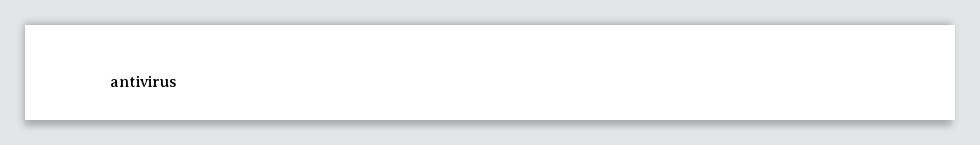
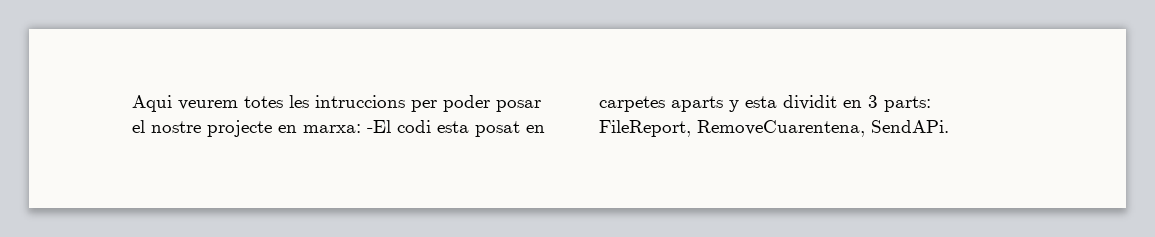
[110,75,176,87] antivirus -> [132,95,541,112] [132,120,545,137] [599,95,931,112] [599,120,949,137] Aqui veurem totes les intruccions per poder posar el nostre projecte en marxa: -El codi esta posat en carpetes aparts y esta dividit en 3 parts: FileReport, RemoveCuarentena, SendAPi.

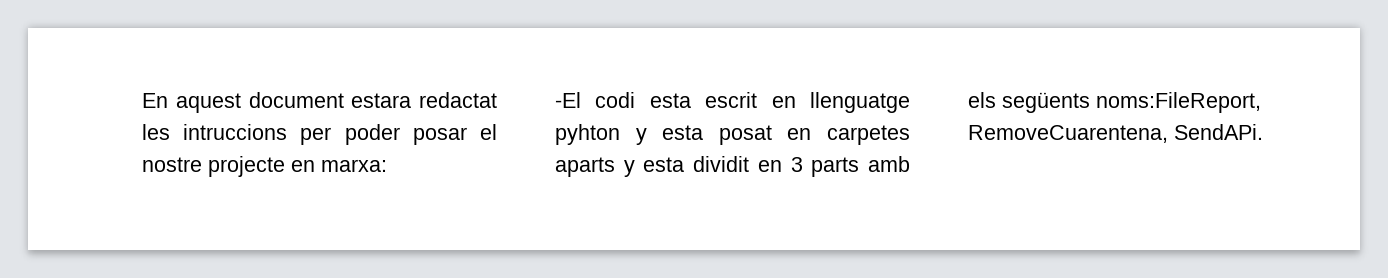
[132,95,283,112] Aqui veurem totes -> [142,92,497,113] En aquest document estara redactat
(361, 128) none -> (387, 165) //
(469, 127) none -> [705,92,910,113] [555,124,704,145] escrit en llenguatge pyhton y esta
[884,96,931,112] [599,120,691,137] parts: FileReport, -> [811,156,910,177] [968,92,1261,113] parts amb els següents noms:FileReport,

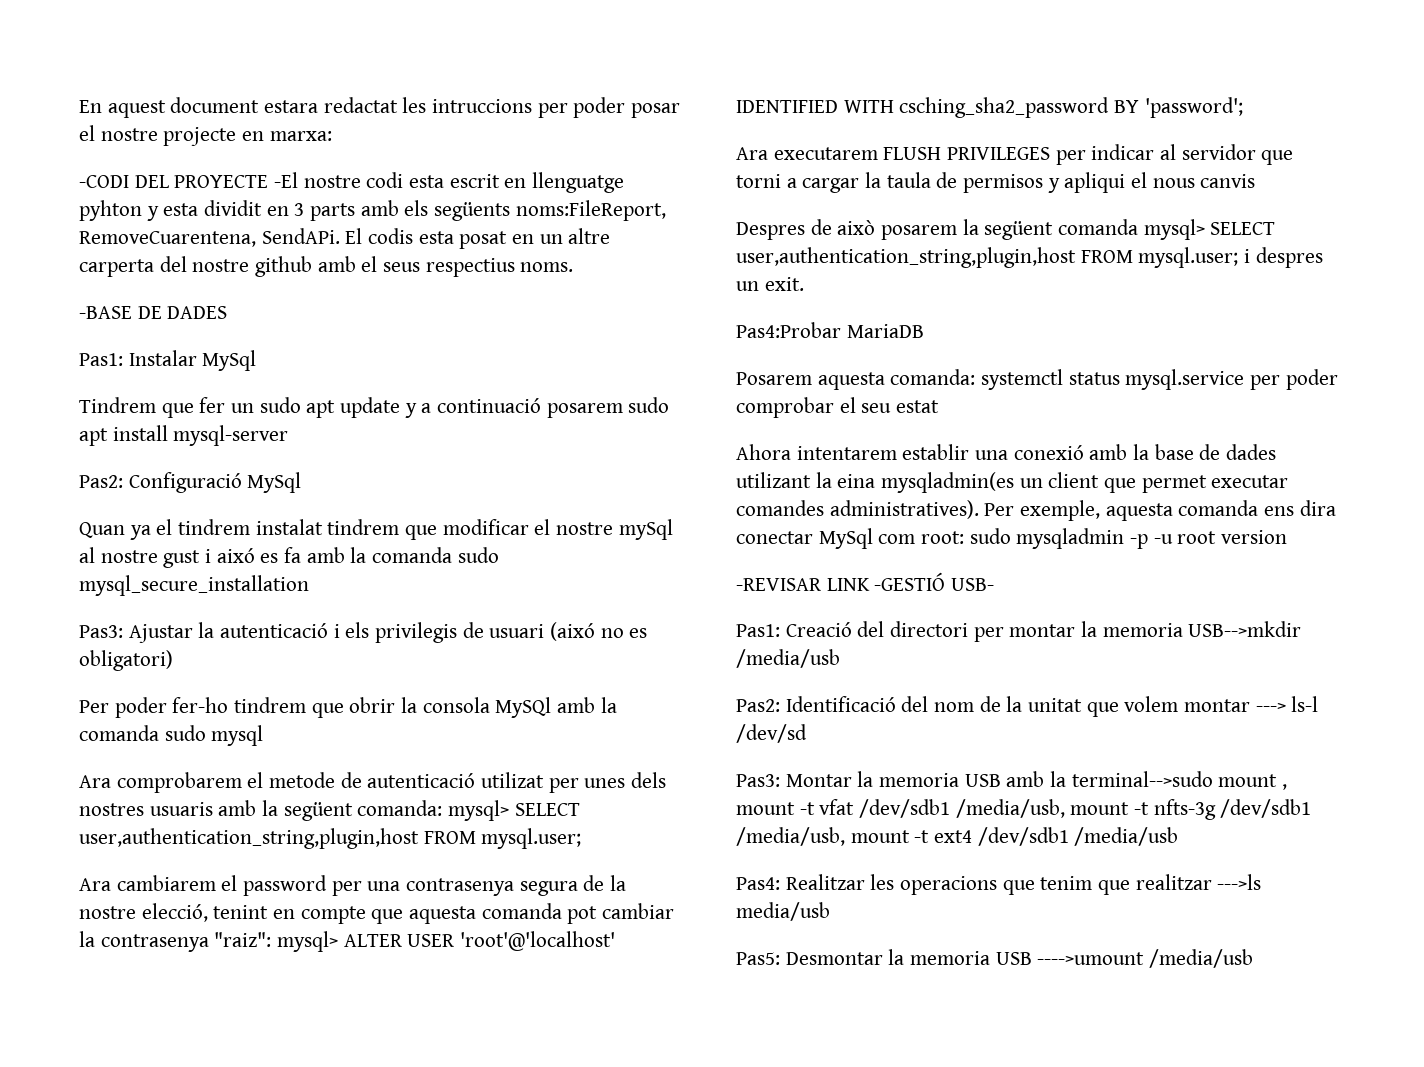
[555,92,581,108] -El -> [79,172,361,188] -CODI DEL PROYECTE -El nostre
[718,125,910,145] [555,157,685,177] posat en carpetes aparts y esta -> (199, 209) none
(1263, 132) none -> [345,228,611,249] [79,256,574,277] [79,306,228,319] [79,350,257,371] [79,397,670,418] [79,425,289,446] [79,472,302,493] [79,519,673,540] [79,547,499,568] [79,575,309,596] [79,622,648,643] [79,650,173,671] [79,697,617,718] [79,725,264,746] [79,772,667,793] [79,800,580,821] [79,828,582,849] [79,875,627,896] [79,903,675,924] [79,931,616,952] [736,97,1243,118] [736,144,1294,165] [736,172,1256,193] [736,219,1276,240] [736,247,1323,268] [736,277,804,291] [736,322,924,338] [736,369,1338,390] [736,397,940,418] [736,444,1277,460] [736,472,1289,493] [736,500,1336,521] [736,528,1288,549] [736,572,995,591] [736,621,1302,642] [736,649,840,668] [736,696,1319,717] [736,724,807,743] [736,771,1288,790] [736,799,1312,820] [736,827,1179,846] [736,874,1262,895] [736,902,830,921] [736,949,1254,968] El codis esta posat en un altre carperta del nostre github amb el seus respectius noms. // -BASE DE DADES // Pas1: Instalar MySql // Tindrem que fer un sudo apt update y a continuació posarem sudo apt install mysql-server // Pas2: Configuració MySql // Quan ya el tindrem instalat tindrem que modificar el nostre mySql al nostre gust i aixó es fa amb la comanda sudo mysql_secure_installation // Pas3: Ajustar la autenticació i els privilegis de usuari (aixó no es obligatori) // Per poder fer-ho tindrem que obrir la consola MySQl amb la comanda sudo mysql // Ara comprobarem el metode de autenticació utilizat per unes dels nostres usuaris amb la següent comanda: mysql> SELECT user,authentication_string,plugin,host FROM mysql.user; // Ara cambiarem el password per una contrasenya segura de la nostre elecció, tenint en compte que aquesta comanda pot cambiar la contrasenya "raiz": mysql> ALTER USER 'root'@'localhost' IDENTIFIED WITH csching_sha2_password BY 'password'; // Ara executarem FLUSH PRIVILEGES per indicar al servidor que torni a cargar la taula de permisos y apliqui el nous canvis // Despres de això posarem la següent comanda mysql> SELECT user,authentication_string,plugin,host FROM mysql.user; i despres un exit. // Pas4:Probar MariaDB // Posarem aquesta comanda: systemctl status mysql.service per poder comprobar el seu estat // Ahora intentarem establir una conexió amb la base de dades utilizant la eina mysqladmin(es un client que permet executar comandes administratives). Per exemple, aquesta comanda ens dira conectar MySql com root: sudo mysqladmin -p -u root version // -REVISAR LINK -GESTIÓ USB- // Pas1: Creació del directori per montar la memoria USB-->mkdir /media/usb // Pas2: Identificació del nom de la unitat que volem montar ---> ls-l /dev/sd // Pas3: Montar la memoria USB amb la terminal-->sudo mount , mount -t vfat /dev/sdb1 /media/usb, mount -t nfts-3g /dev/sdb1 /media/usb, mount -t ext4 /dev/sdb1 /media/usb // Pas4: Realitzar les operacions que tenim que realitzar --->ls media/usb // Pas5: Desmontar la memoria USB ---->umount /media/usb

